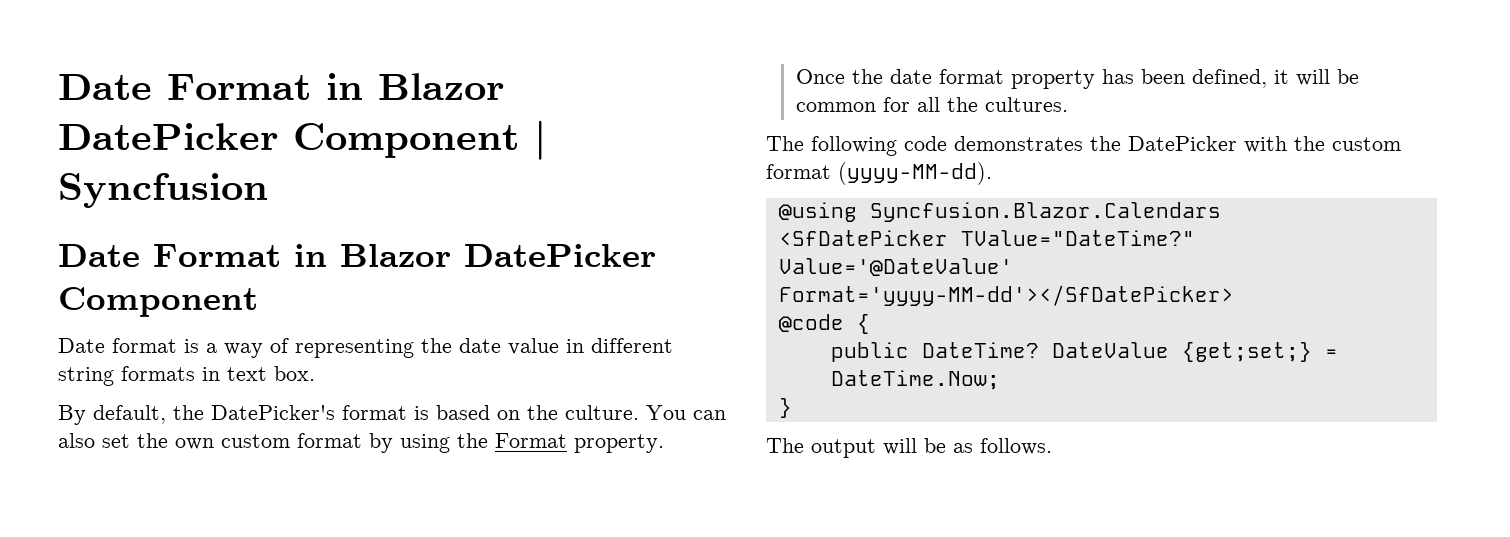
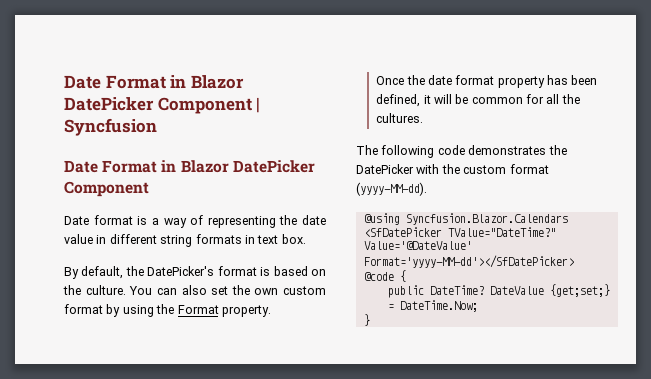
[766,438,1052,458] // The output will be as follows. -> (370, 320) none

